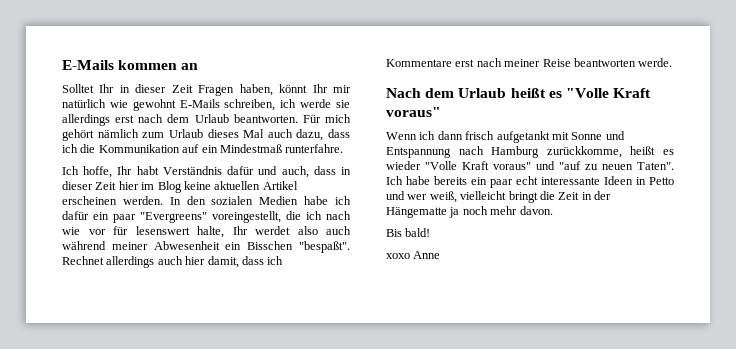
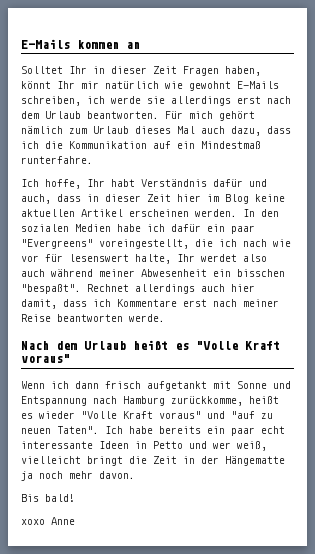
[247,241,294,250] Bisschen -> [237,269,285,277] bisschen

